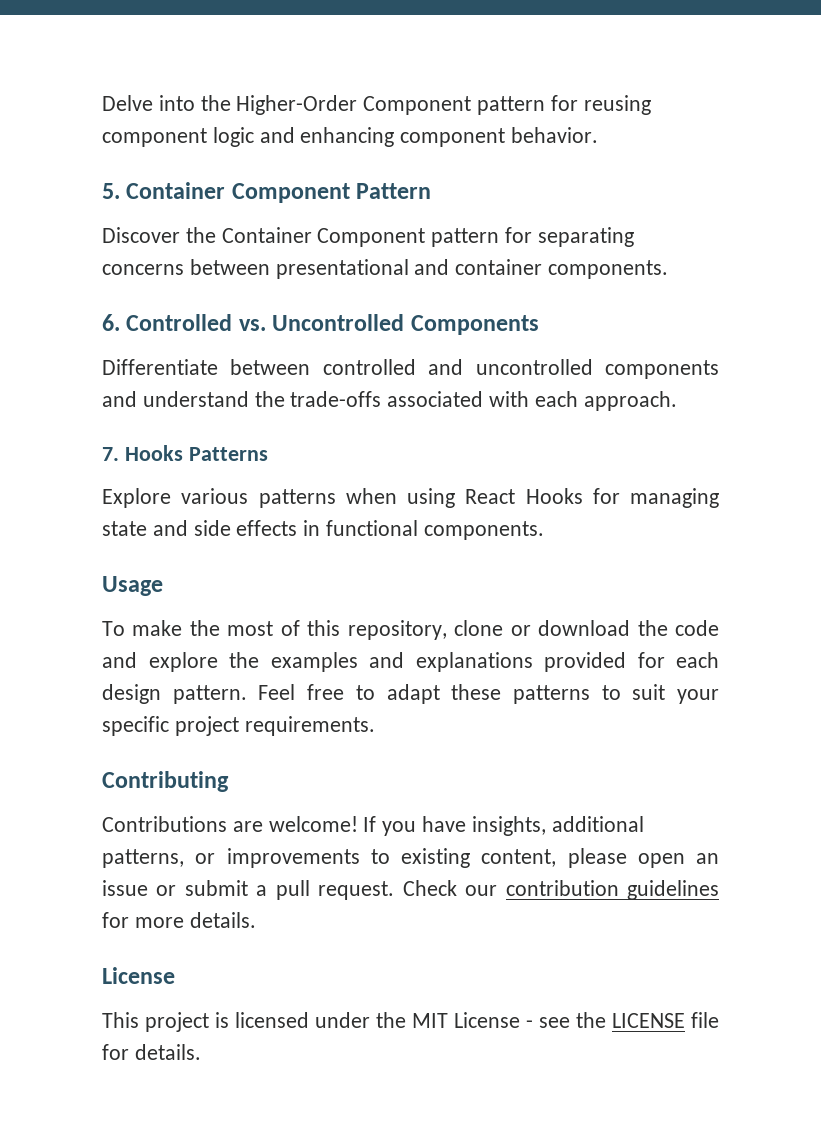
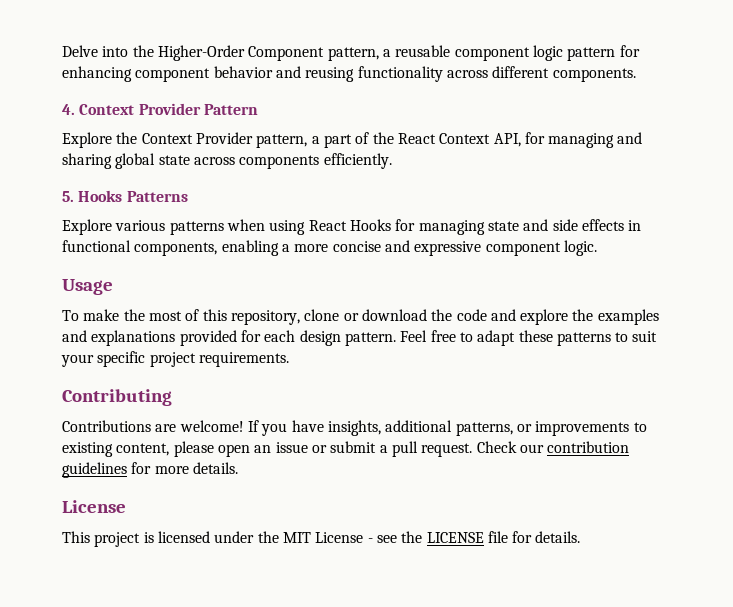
[477,95,651,115] [102,127,599,147] [102,182,432,203] [102,227,634,247] [102,259,669,279] [102,314,539,335] [102,359,719,379] [102,391,677,411] [102,447,119,461] pattern for reusing component logic and enhancing component behavior. // 5. Container Component Pattern // Discover the Container Component pattern for separating concerns between presentational and container components. // 6. Controlled vs. Uncontrolled Components // Differentiate between controlled and uncontrolled components and understand the trade-offs associated with each approach. // 7. -> [327,45,640,61] [62,66,636,82] [62,103,258,115] [62,132,643,148] [62,153,392,169] [62,191,74,202] pattern, a reusable component logic pattern for enhancing component behavior and reusing functionality across different components. // 4. Context Provider Pattern // Explore the Context Provider pattern, a part of the React Context API, for managing and sharing global state across components efficiently. // 5.
[423,521,544,540] components. -> [134,240,597,256] components, enabling a more concise and expressive component logic.

